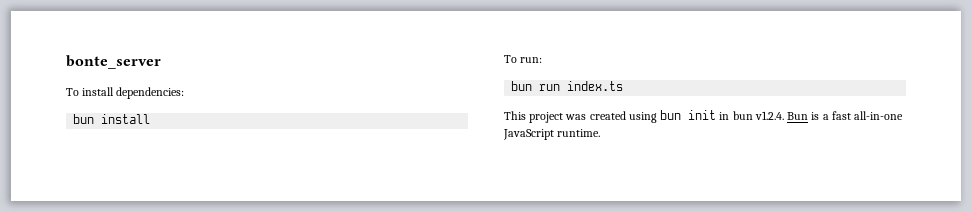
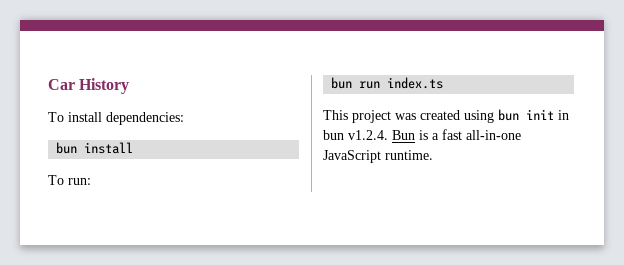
[66,55,161,69] bonte_server -> [48,78,130,94] Car History

